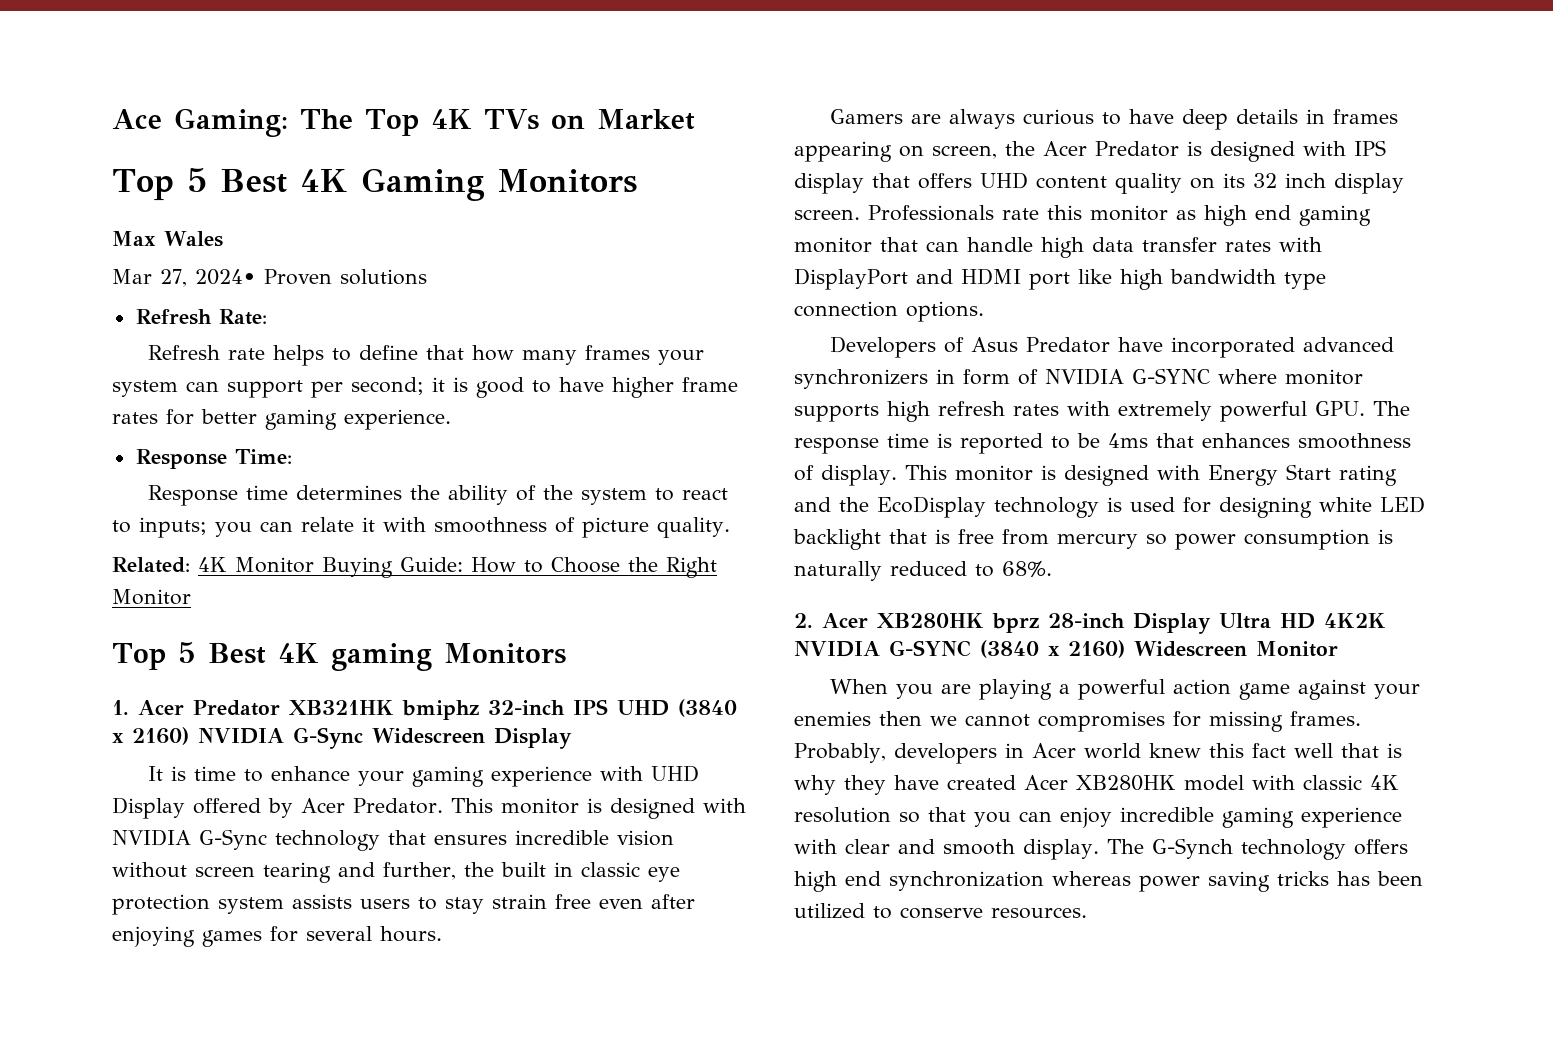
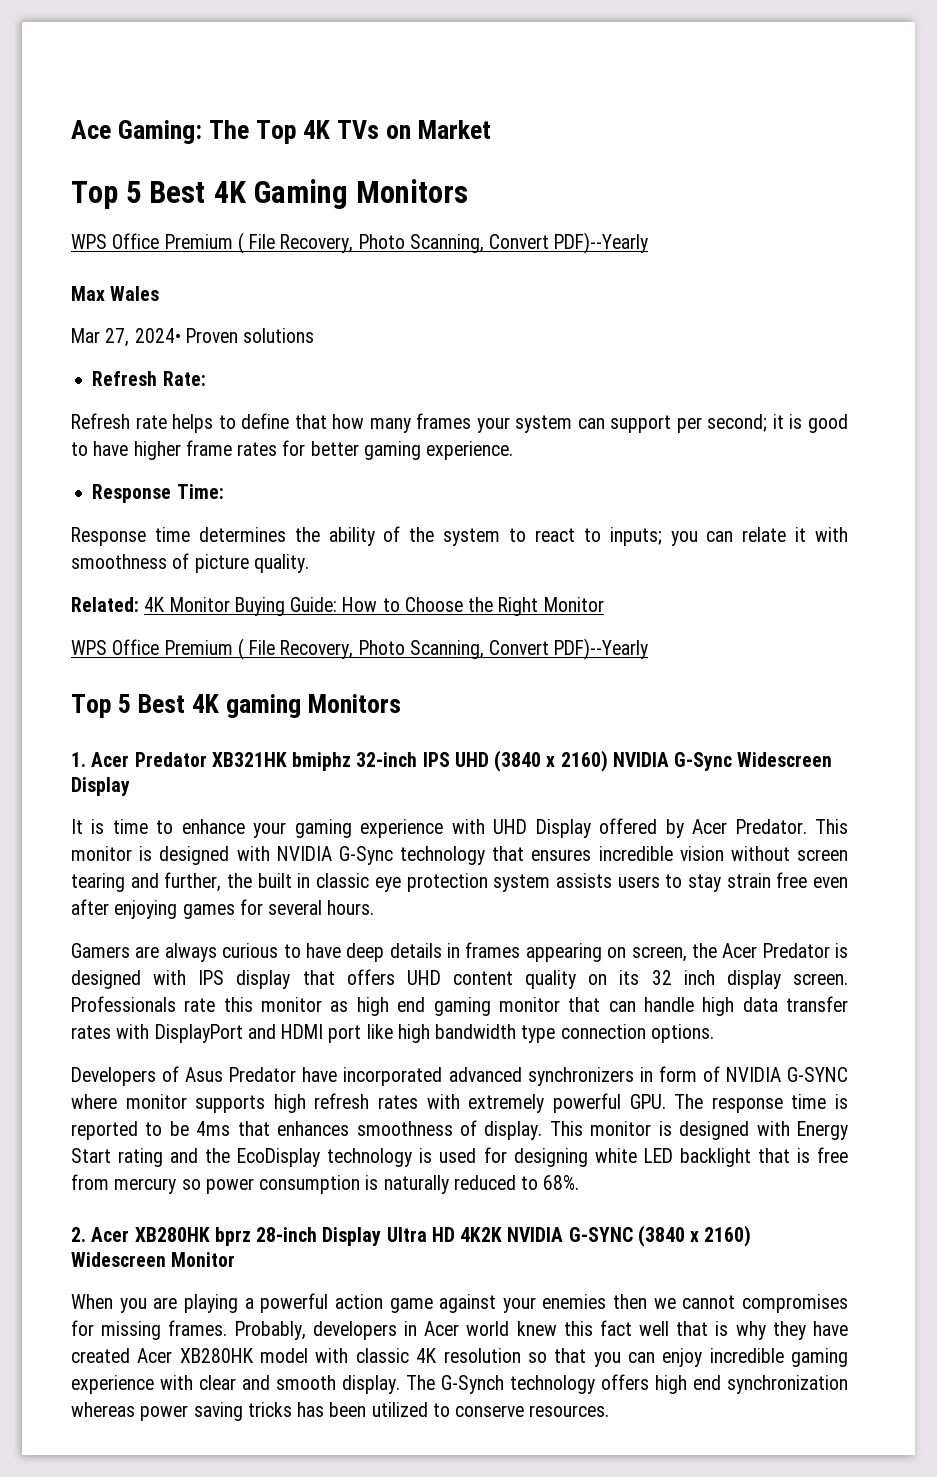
(637, 181) none -> [71,232,649,254] // WPS Office Premium ( File Recovery, Photo Scanning, Convert PDF)--Yearly
(191, 597) none -> [71,638,649,660] // WPS Office Premium ( File Recovery, Photo Scanning, Convert PDF)--Yearly

